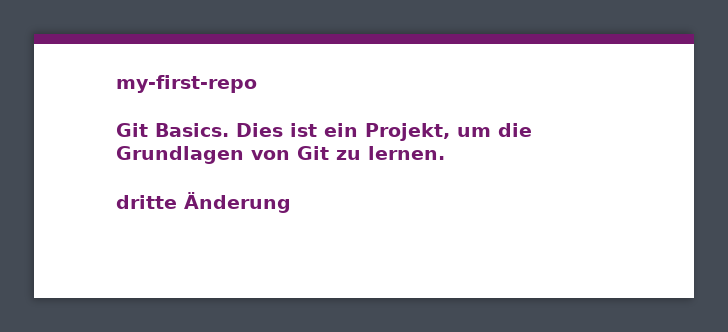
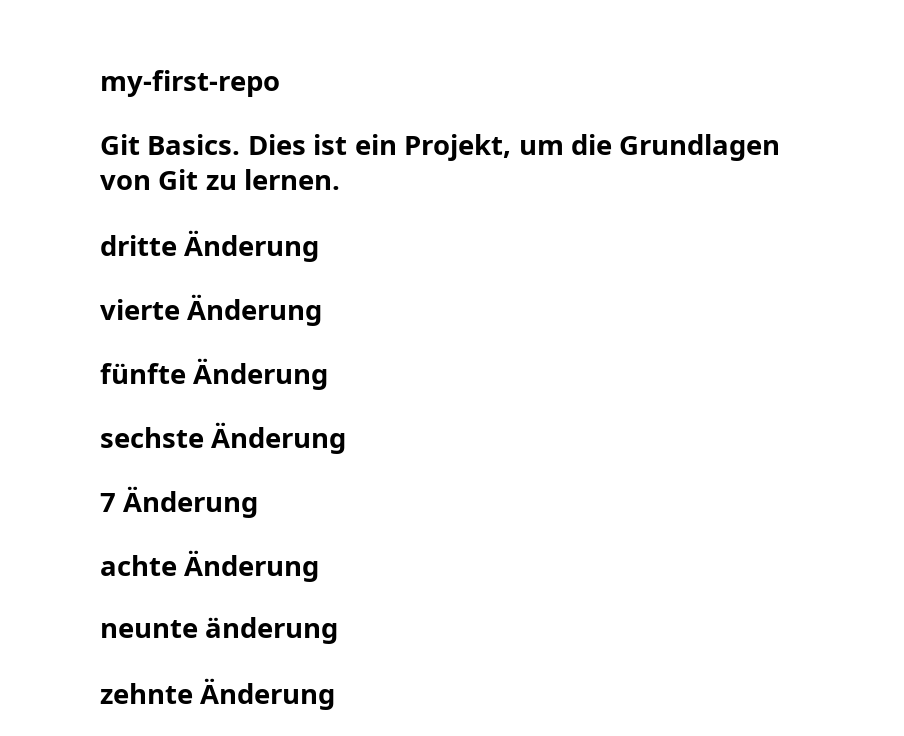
(291, 202) none -> [100,294,323,326] [100,358,329,390] [100,422,347,454] [100,486,259,518] [100,550,320,582] [100,617,339,644] [100,678,336,710] // vierte Änderung // fünfte Änderung // sechste Änderung // 7 Änderung // achte Änderung // neunte änderung // zehnte Änderung

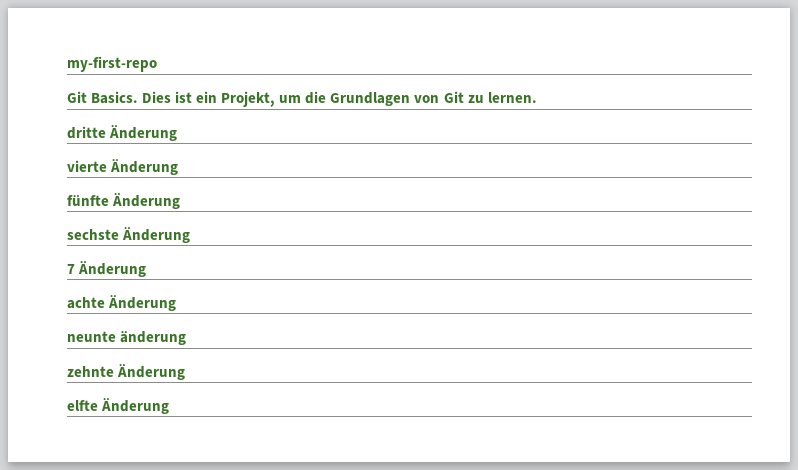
(336, 694) none -> [67,398,170,414] // elfte Änderung

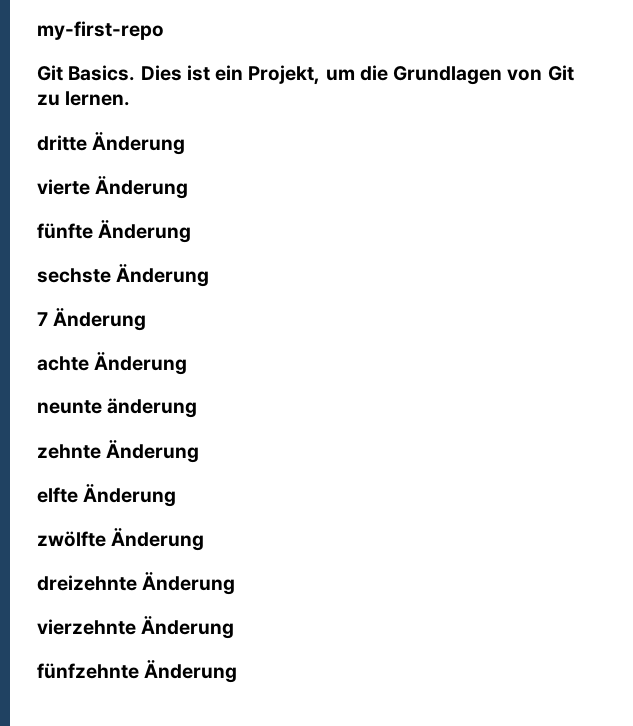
(170, 406) none -> [37,528,205,551] [37,572,236,595] [37,616,235,639] [37,660,238,683] // zwölfte Änderung // dreizehnte Änderung // vierzehnte Änderung // fünfzehnte Änderung

